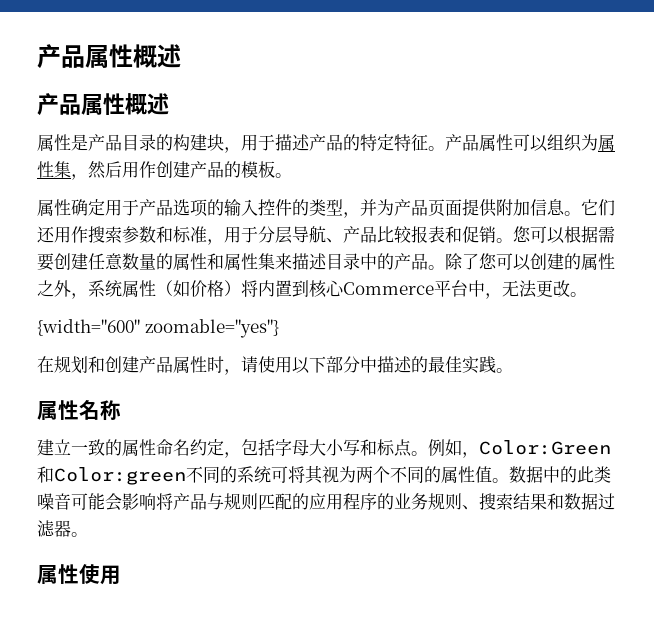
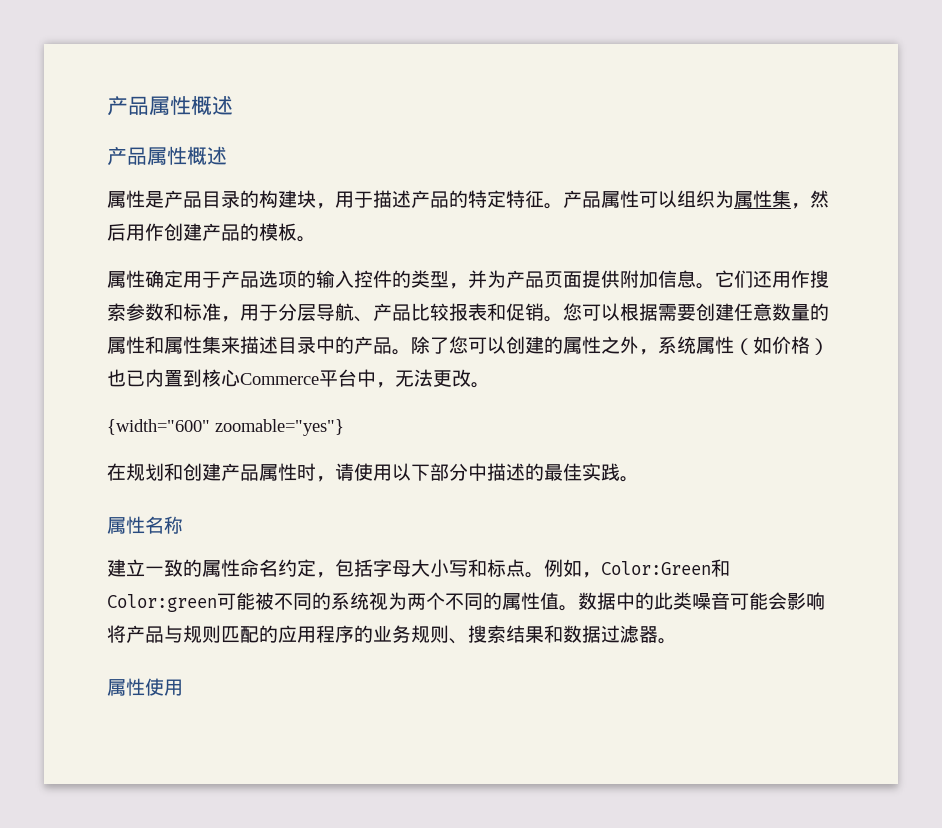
[241,280,258,297] 将 -> [107,369,145,387] 也已
(186, 476) none -> [217,592,274,610] 可能被
[271,465,323,484] 可将其 -> (369, 601) none

